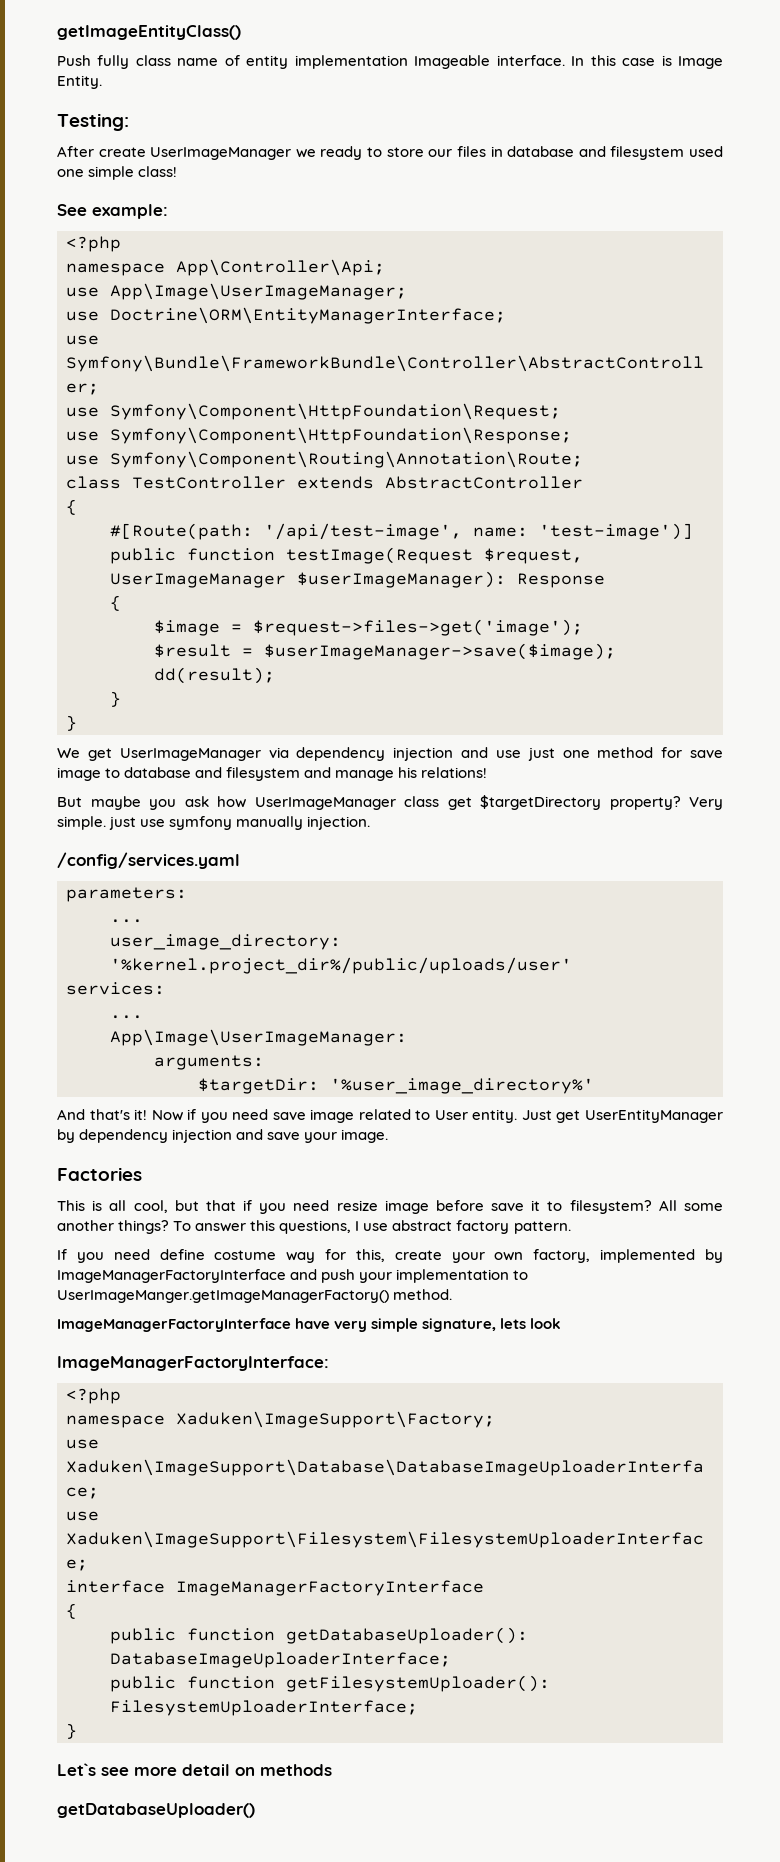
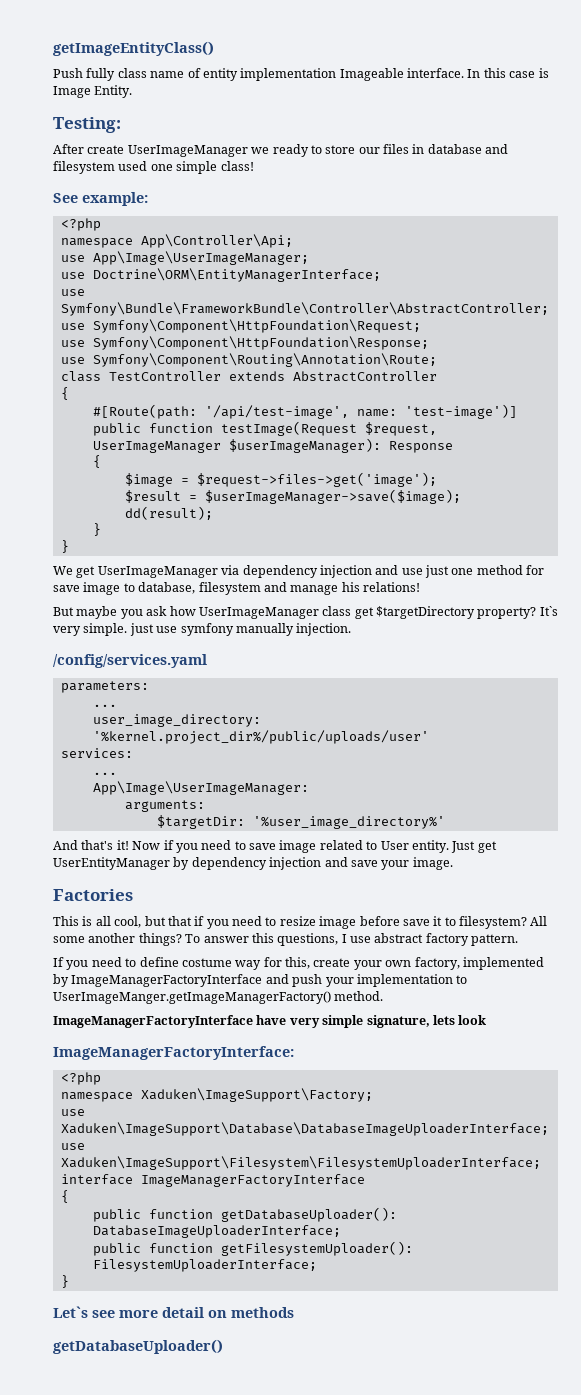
[124,767,223,778] database and -> [138,582,196,594] database,
[689,797,723,810] Very -> [539,606,558,616] [53,626,81,636] It`s very
(269, 1114) none -> [234,841,246,850] to
(330, 1205) none -> [265,917,277,926] to
(150, 1254) none -> [125,958,137,967] to

